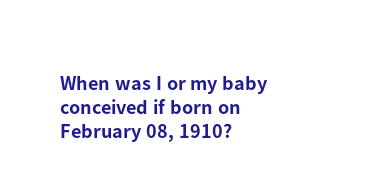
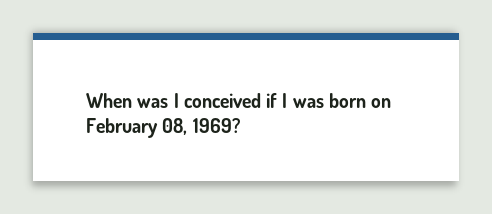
[166,75,269,94] [60,99,166,114] or my baby conceived if -> [183,93,324,108] conceived if I was
[178,123,232,138] 1910? -> [192,118,240,133] 1969?

